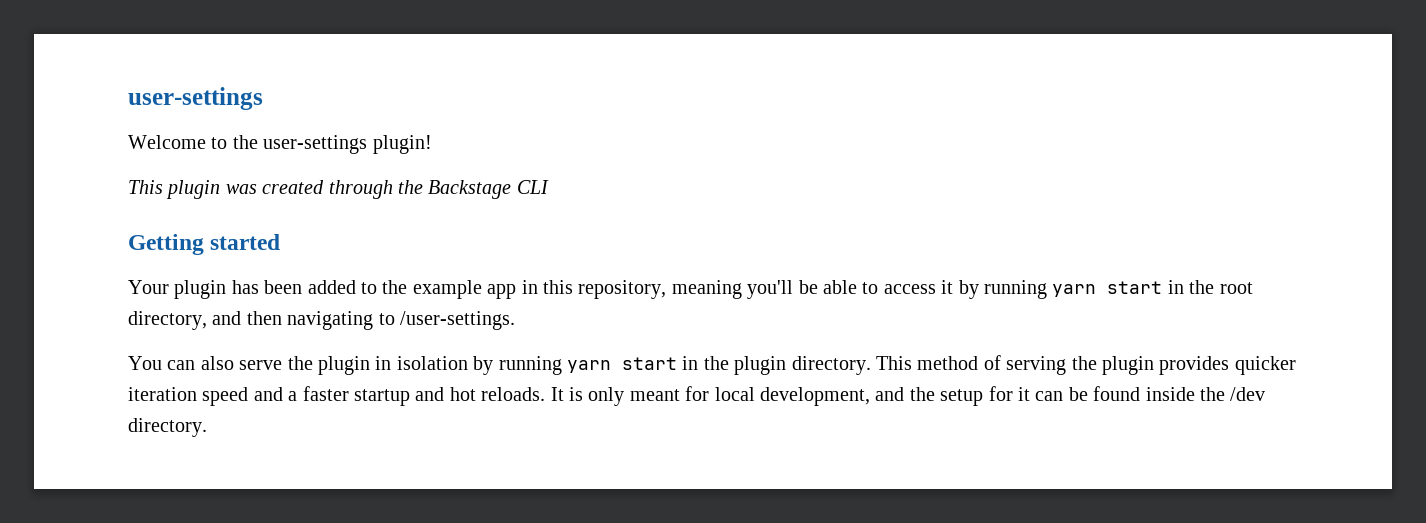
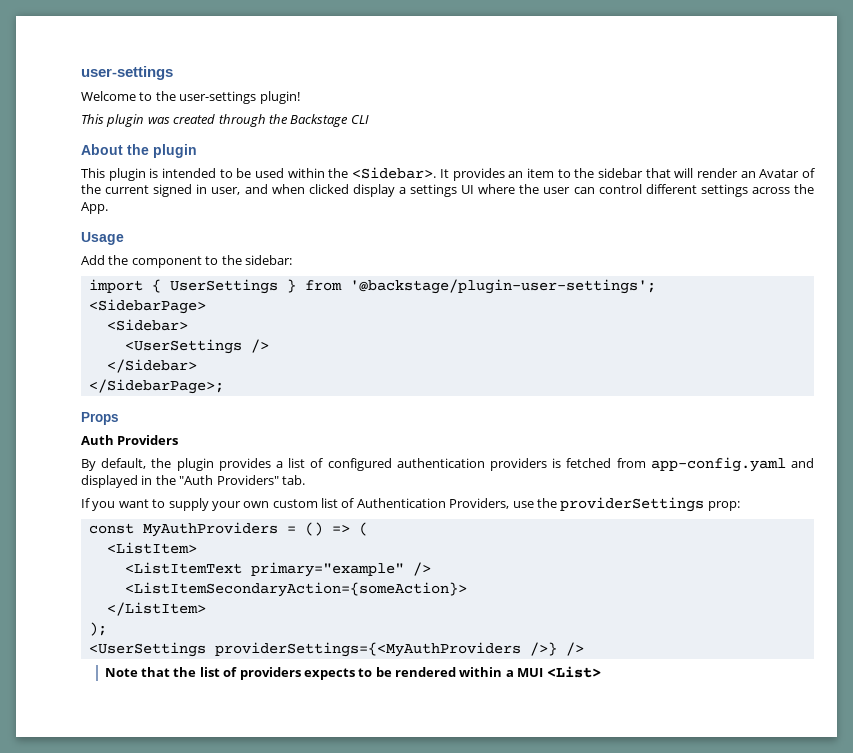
[128,234,281,255] [128,280,1253,299] [128,311,515,330] [128,355,1296,375] [128,386,1266,406] [128,418,207,437] Getting started // Your plugin has been added to the example app in this repository, meaning you'll be able to access it by running yarn start in the root directory, and then navigating to /user-settings. // You can also serve the plugin in isolation by running yarn start in the plugin directory. This method of serving the plugin provides quicker iteration speed and a faster startup and hot reloads. It is only meant for local development, and the setup for it can be found inside the /dev directory. -> [81,144,197,158] [81,167,815,181] [81,184,815,197] [81,202,108,214] [81,232,124,245] [81,255,292,268] [88,279,656,294] [88,299,206,314] [106,319,188,331] [124,339,269,354] [106,359,197,373] [88,379,224,394] [81,412,119,425] [81,435,179,445] [81,457,814,472] [81,475,305,488] [81,497,740,512] [88,522,368,537] [106,542,197,554] [124,562,431,577] [124,582,467,597] [106,602,206,616] [88,622,107,636] [88,642,584,657] [104,666,601,680] About the plugin // This plugin is intended to be used within the <Sidebar>. It provides an item to the sidebar that will render an Avatar of the current signed in user, and when clicked display a settings UI where the user can control different settings across the App. // Usage // Add the component to the sidebar: // import { UserSettings } from '@backstage/plugin-user-settings'; // <SidebarPage> // <Sidebar> // <UserSettings /> // </Sidebar> // </SidebarPage>; // Props // Auth Providers // By default, the plugin provides a list of configured authentication providers is fetched from app-config.yaml and displayed in the "Auth Providers" tab. // If you want to supply your own custom list of Authentication Providers, use the providerSettings prop: // const MyAuthProviders = () => ( // <ListItem> // <ListItemText primary="example" /> // <ListItemSecondaryAction={someAction}> // </ListItem> // ); // <UserSettings providerSettings={<MyAuthProviders />} /> // Note that the list of providers expects to be rendered within a MUI <List>

